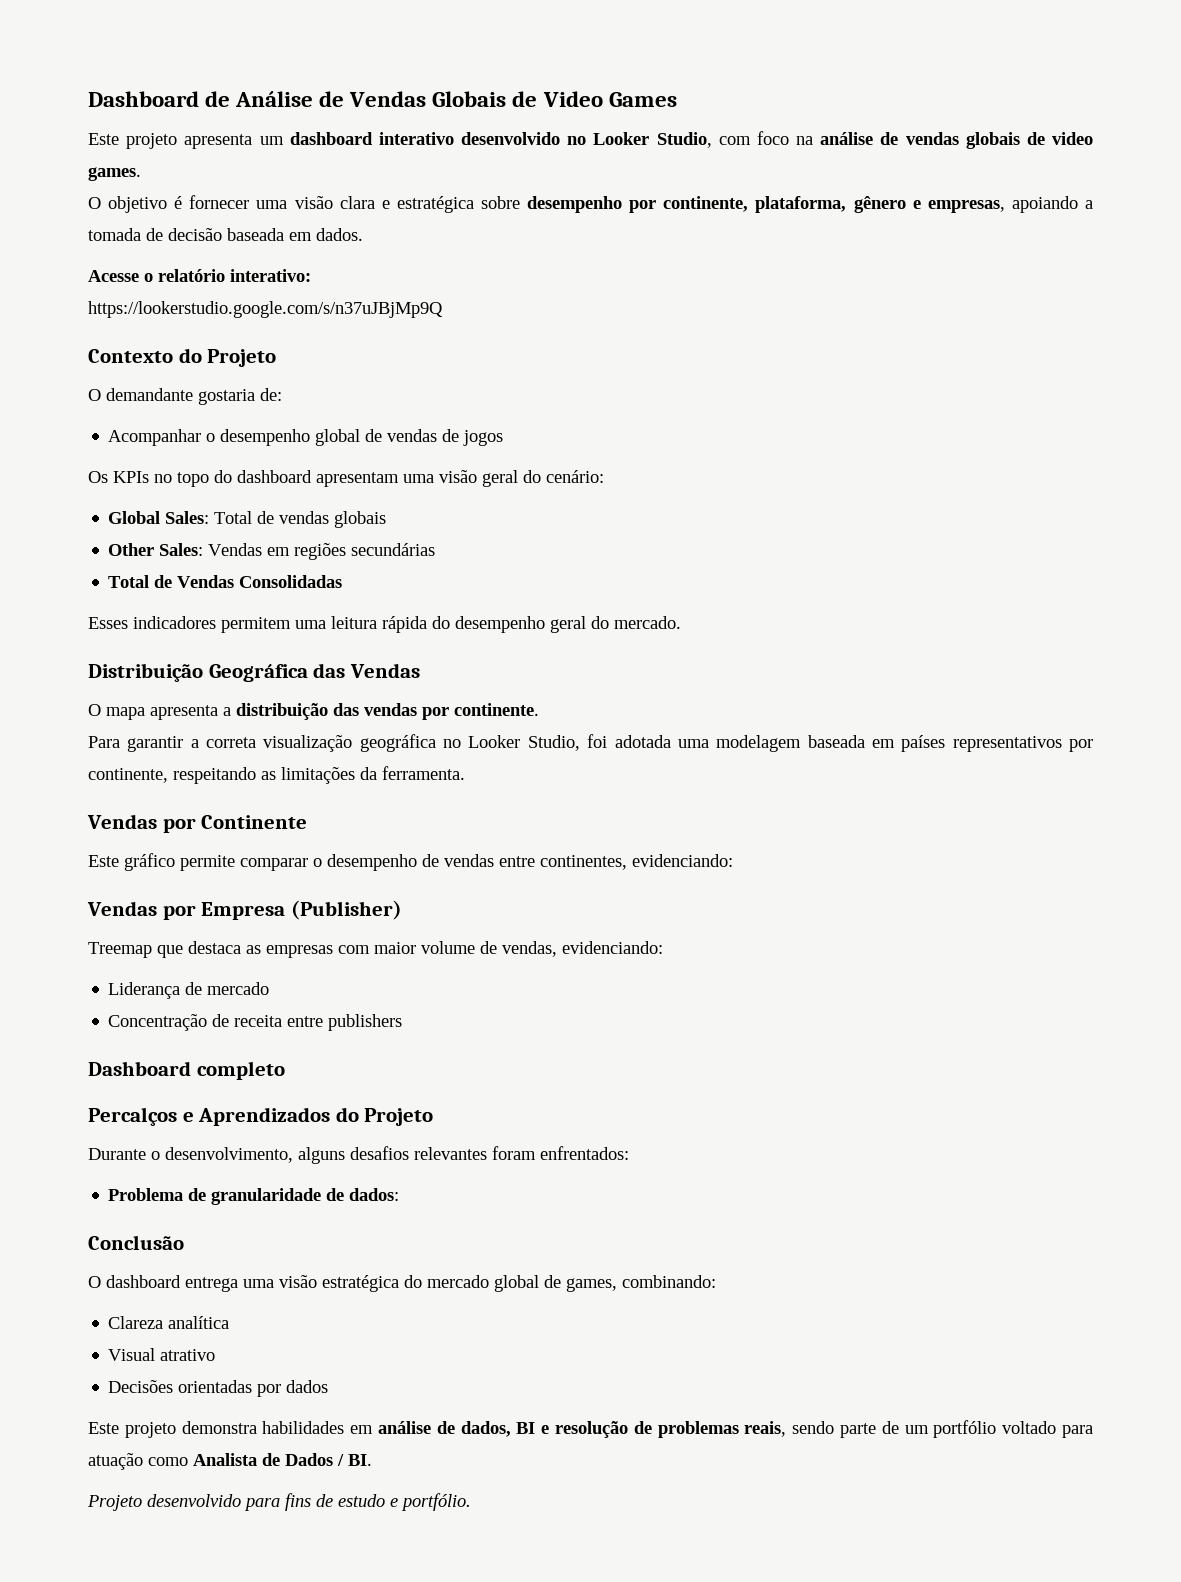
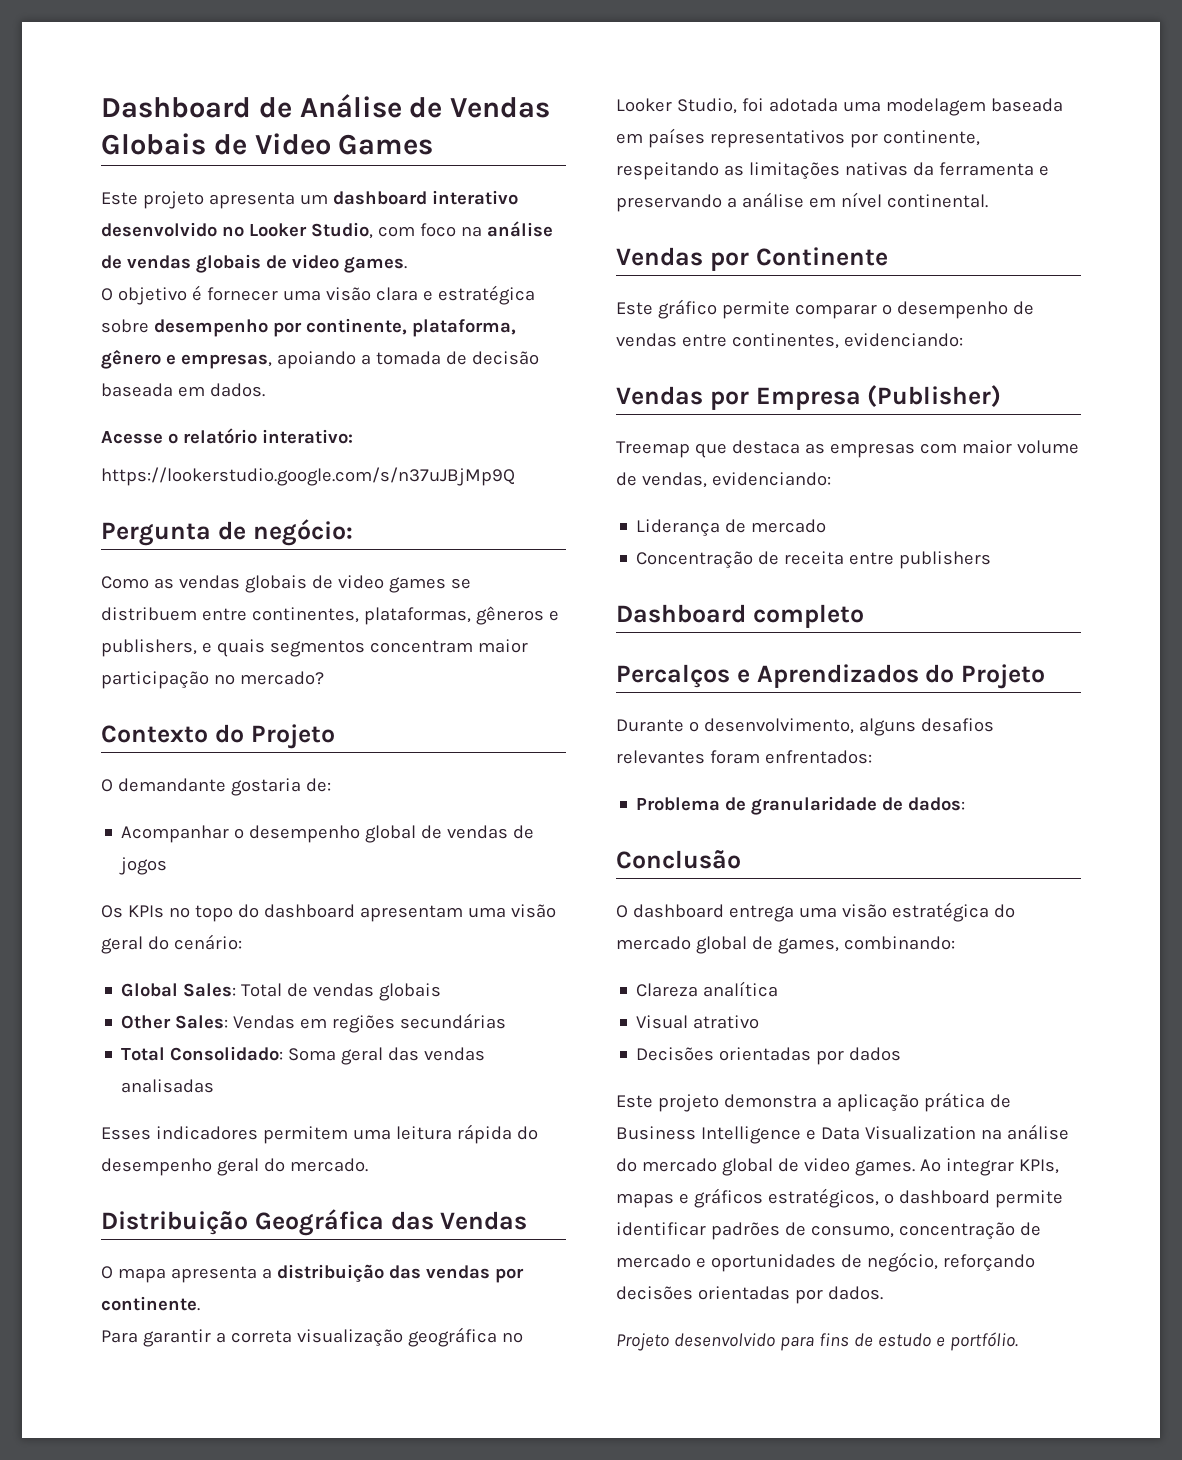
(443, 309) none -> [101,519,353,546] [101,575,471,593] [101,606,559,625] [101,639,528,657] [101,671,324,689] // Pergunta de negócio: // Como as vendas globais de video games se distribuem entre continentes, plataformas, gêneros e publishers, e quais segmentos concentram maior participação no mercado?
[154,575,343,588] de Vendas Consolidadas -> [170,1046,486,1065] [121,1079,215,1093] Consolidado: Soma geral das vendas analisadas
[360,766,465,780] da ferramenta. -> [844,162,1049,176] [616,192,988,212] nativas da ferramenta e preservando a análise em nível continental.
[262,1420,1093,1438] [88,1453,372,1470] habilidades em análise de dados, BI e resolução de problemas reais, sendo parte de um portfólio voltado para atuação como Analista de Dados / BI. -> [821,1092,1011,1112] [616,1124,1069,1144] [616,1158,1059,1176] [616,1188,1063,1208] [616,1222,1041,1240] [616,1252,1035,1272] [616,1286,883,1304] a aplicação prática de Business Intelligence e Data Visualization na análise do mercado global de video games. Ao integrar KPIs, mapas e gráficos estratégicos, o dashboard permite identificar padrões de consumo, concentração de mercado e oportunidades de negócio, reforçando decisões orientadas por dados.

